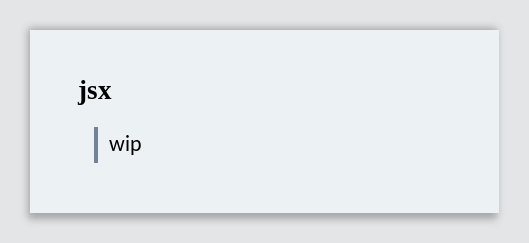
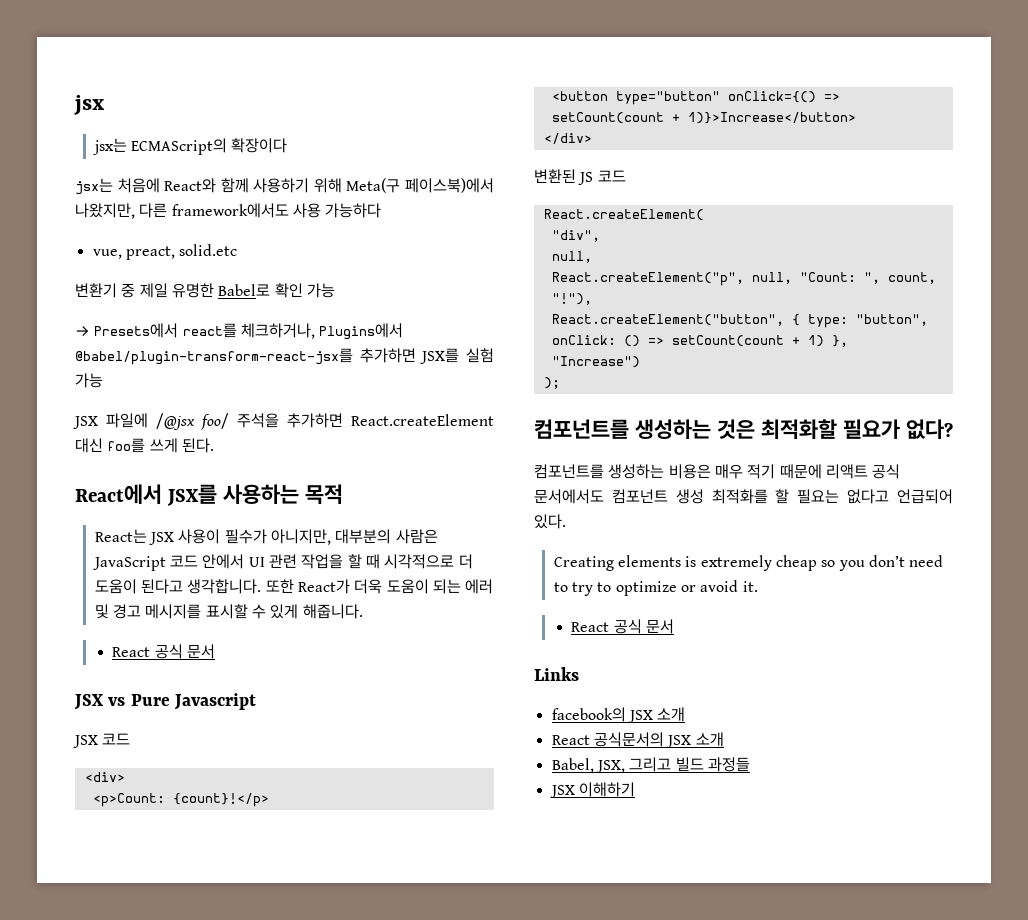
[109,135,143,155] wip -> [92,138,288,155] [75,178,494,195] [75,203,382,219] [92,244,238,260] [75,283,335,298] [75,323,404,340] [75,348,495,365] [75,373,103,388] [73,413,494,430] [75,438,214,453] [75,484,343,506] [94,529,438,545] [92,554,473,571] [94,579,494,594] [94,604,363,619] [112,644,215,659] [74,693,256,710] [73,733,131,748] [84,772,125,782] [92,793,269,807] [551,91,840,105] [551,112,856,124] [543,133,592,144] [534,169,626,185] [543,209,704,221] [551,230,600,242] [551,251,592,263] [551,272,936,286] [551,293,592,305] [551,314,928,328] [551,335,848,347] [551,356,640,368] [543,377,560,389] [534,419,953,440] [534,464,901,479] [534,489,953,504] [534,514,566,529] [553,555,944,571] [553,580,758,596] [571,619,674,634] [534,667,579,681] [551,707,686,723] [551,732,724,748] [551,757,750,773] [549,782,635,798] jsx는 ECMAScript의 확장이다 // jsx는 처음에 React와 함께 사용하기 위해 Meta(구 페이스북)에서 나왔지만, 다른 framework에서도 사용 가능하다 // vue, preact, solid.etc // 변환기 중 제일 유명한 Babel로 확인 가능 // → Presets에서 react를 체크하거나, Plugins에서 @babel/plugin-transform-react-jsx를 추가하면 JSX를 실험 가능 // JSX 파일에 /@jsx foo/ 주석을 추가하면 React.createElement 대신 foo를 쓰게 된다. // React에서 JSX를 사용하는 목적 // React는 JSX 사용이 필수가 아니지만, 대부분의 사람은 JavaScript 코드 안에서 UI 관련 작업을 할 때 시각적으로 더 도움이 된다고 생각합니다. 또한 React가 더욱 도움이 되는 에러 및 경고 메시지를 표시할 수 있게 해줍니다. // React 공식 문서 // JSX vs Pure Javascript // JSX 코드 // <div> // <p>Count: {count}!</p> // <button type="button" onClick={() => setCount(count + 1)}>Increase</button> // </div> // 변환된 JS 코드 // React.createElement( // "div", // null, // React.createElement("p", null, "Count: ", count, "!"), // React.createElement("button", { type: "button", onClick: () => setCount(count + 1) }, "Increase") // ); // 컴포넌트를 생성하는 것은 최적화할 필요가 없다? // 컴포넌트를 생성하는 비용은 매우 적기 때문에 리액트 공식 문서에서도 컴포넌트 생성 최적화를 할 필요는 없다고 언급되어 있다. // Creating elements is extremely cheap so you don’t need to try to optimize or avoid it. // React 공식 문서 // Links // facebook의 JSX 소개 // React 공식문서의 JSX 소개 // Babel, JSX, 그리고 빌드 과정들 // JSX 이해하기

